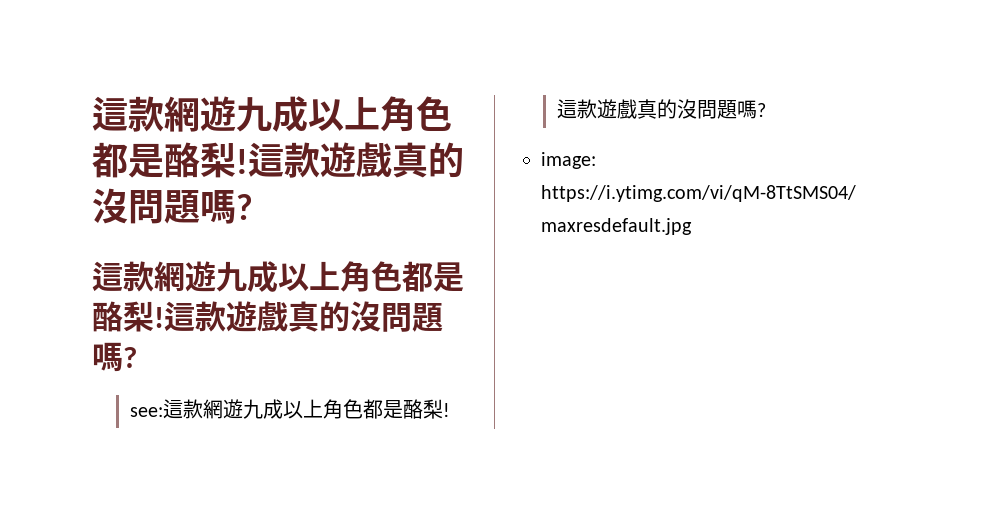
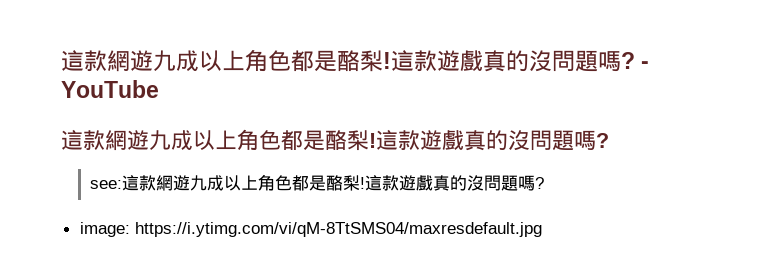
(253, 207) none -> [641,61,650,69] [61,80,159,98] - YouTube

